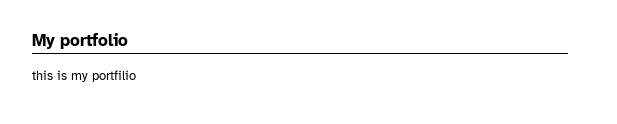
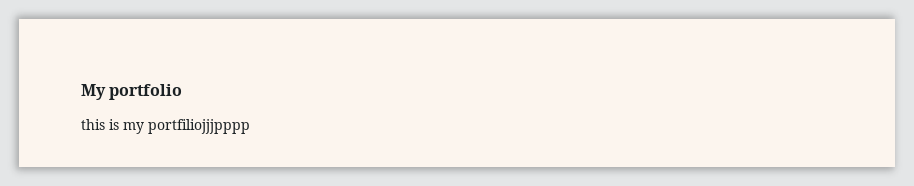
[92,70,136,82] portfilio -> [148,119,250,134] portfiliojjjpppp

